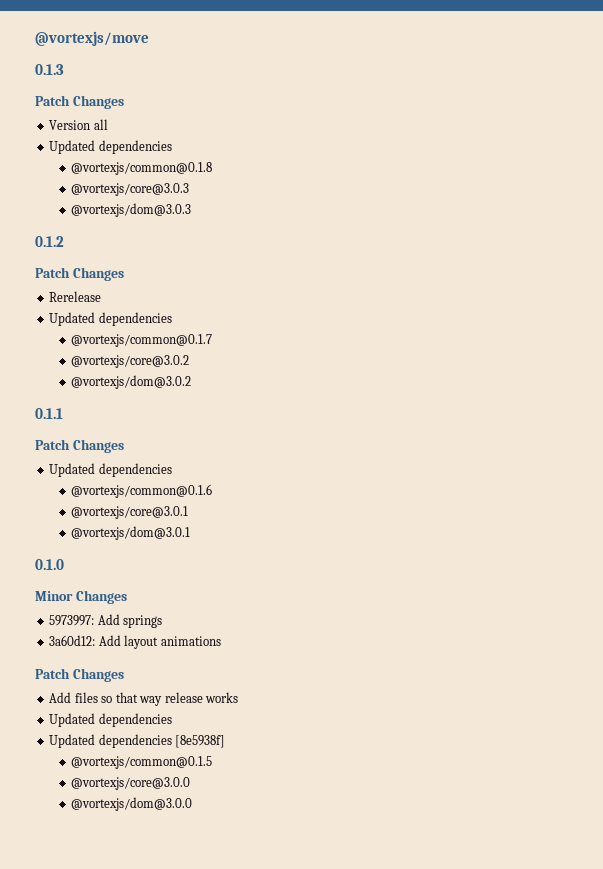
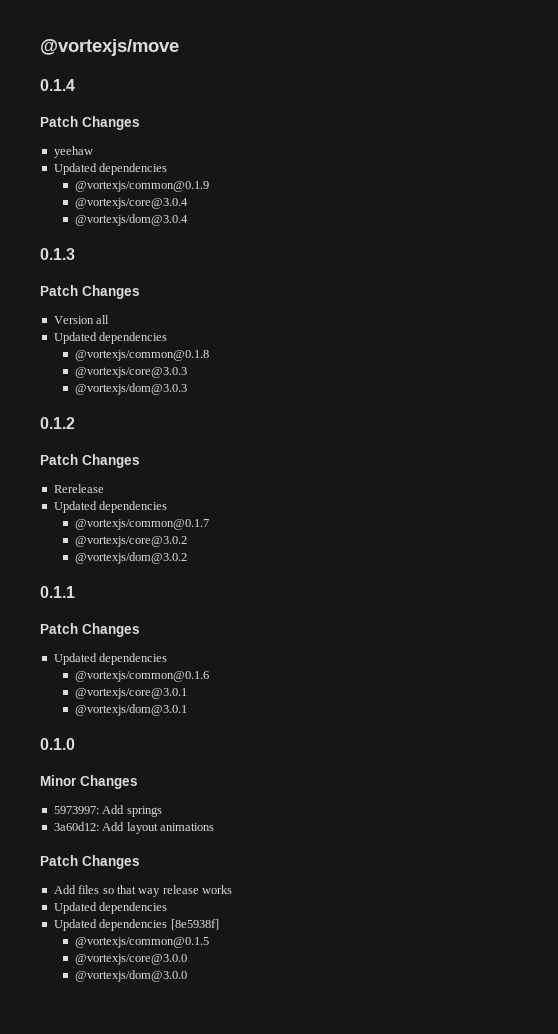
(149, 38) none -> [40,79,75,91] [40,116,140,130] [53,146,93,158] [53,163,168,175] [74,181,209,192] [74,198,188,209] [74,214,188,226] // 0.1.4 // Patch Changes // yeehaw // Updated dependencies // @vortexjs/common@0.1.9 // @vortexjs/core@3.0.4 // @vortexjs/dom@3.0.4

